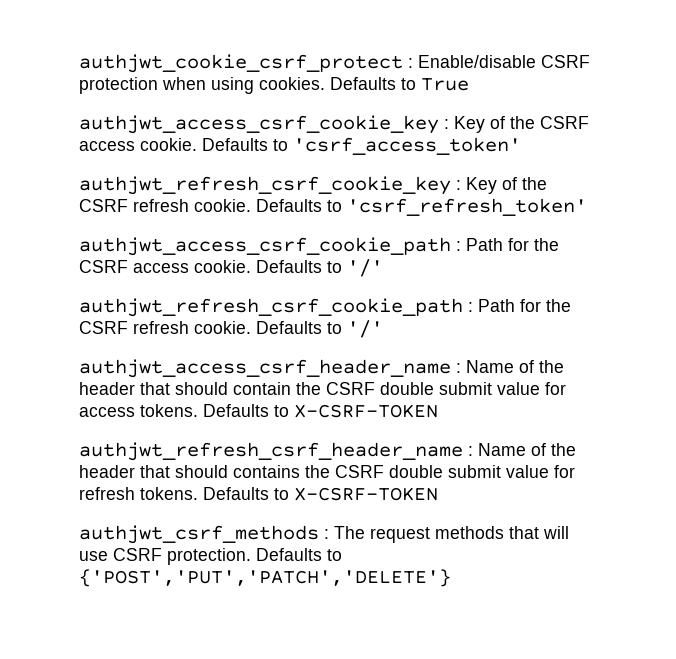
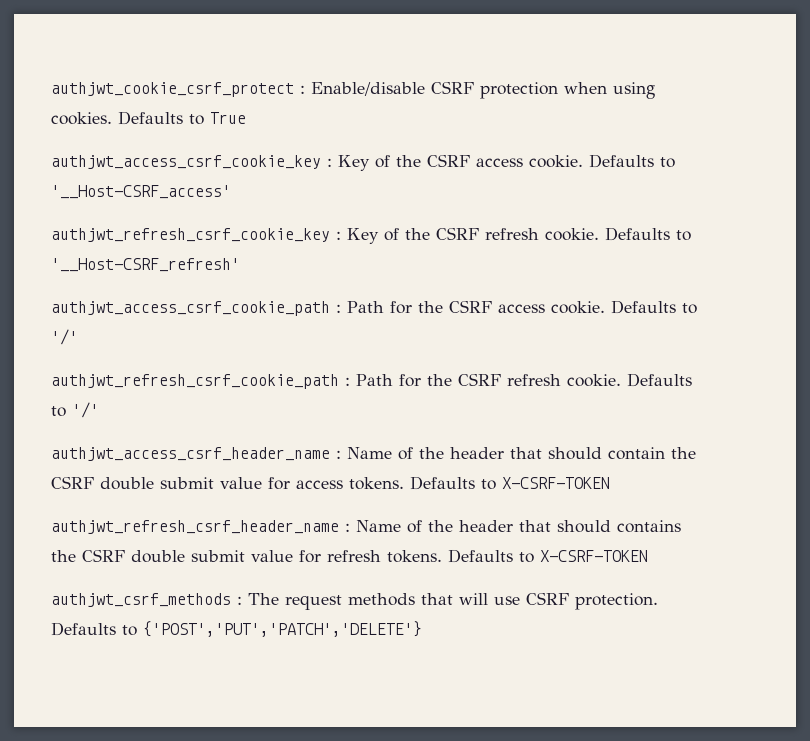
[293,137,521,155] 'csrf_access_token' -> [51,185,231,199] '__Host-CSRF_access'
[347,198,587,216] 'csrf_refresh_token' -> [51,258,240,272] '__Host-CSRF_refresh'

